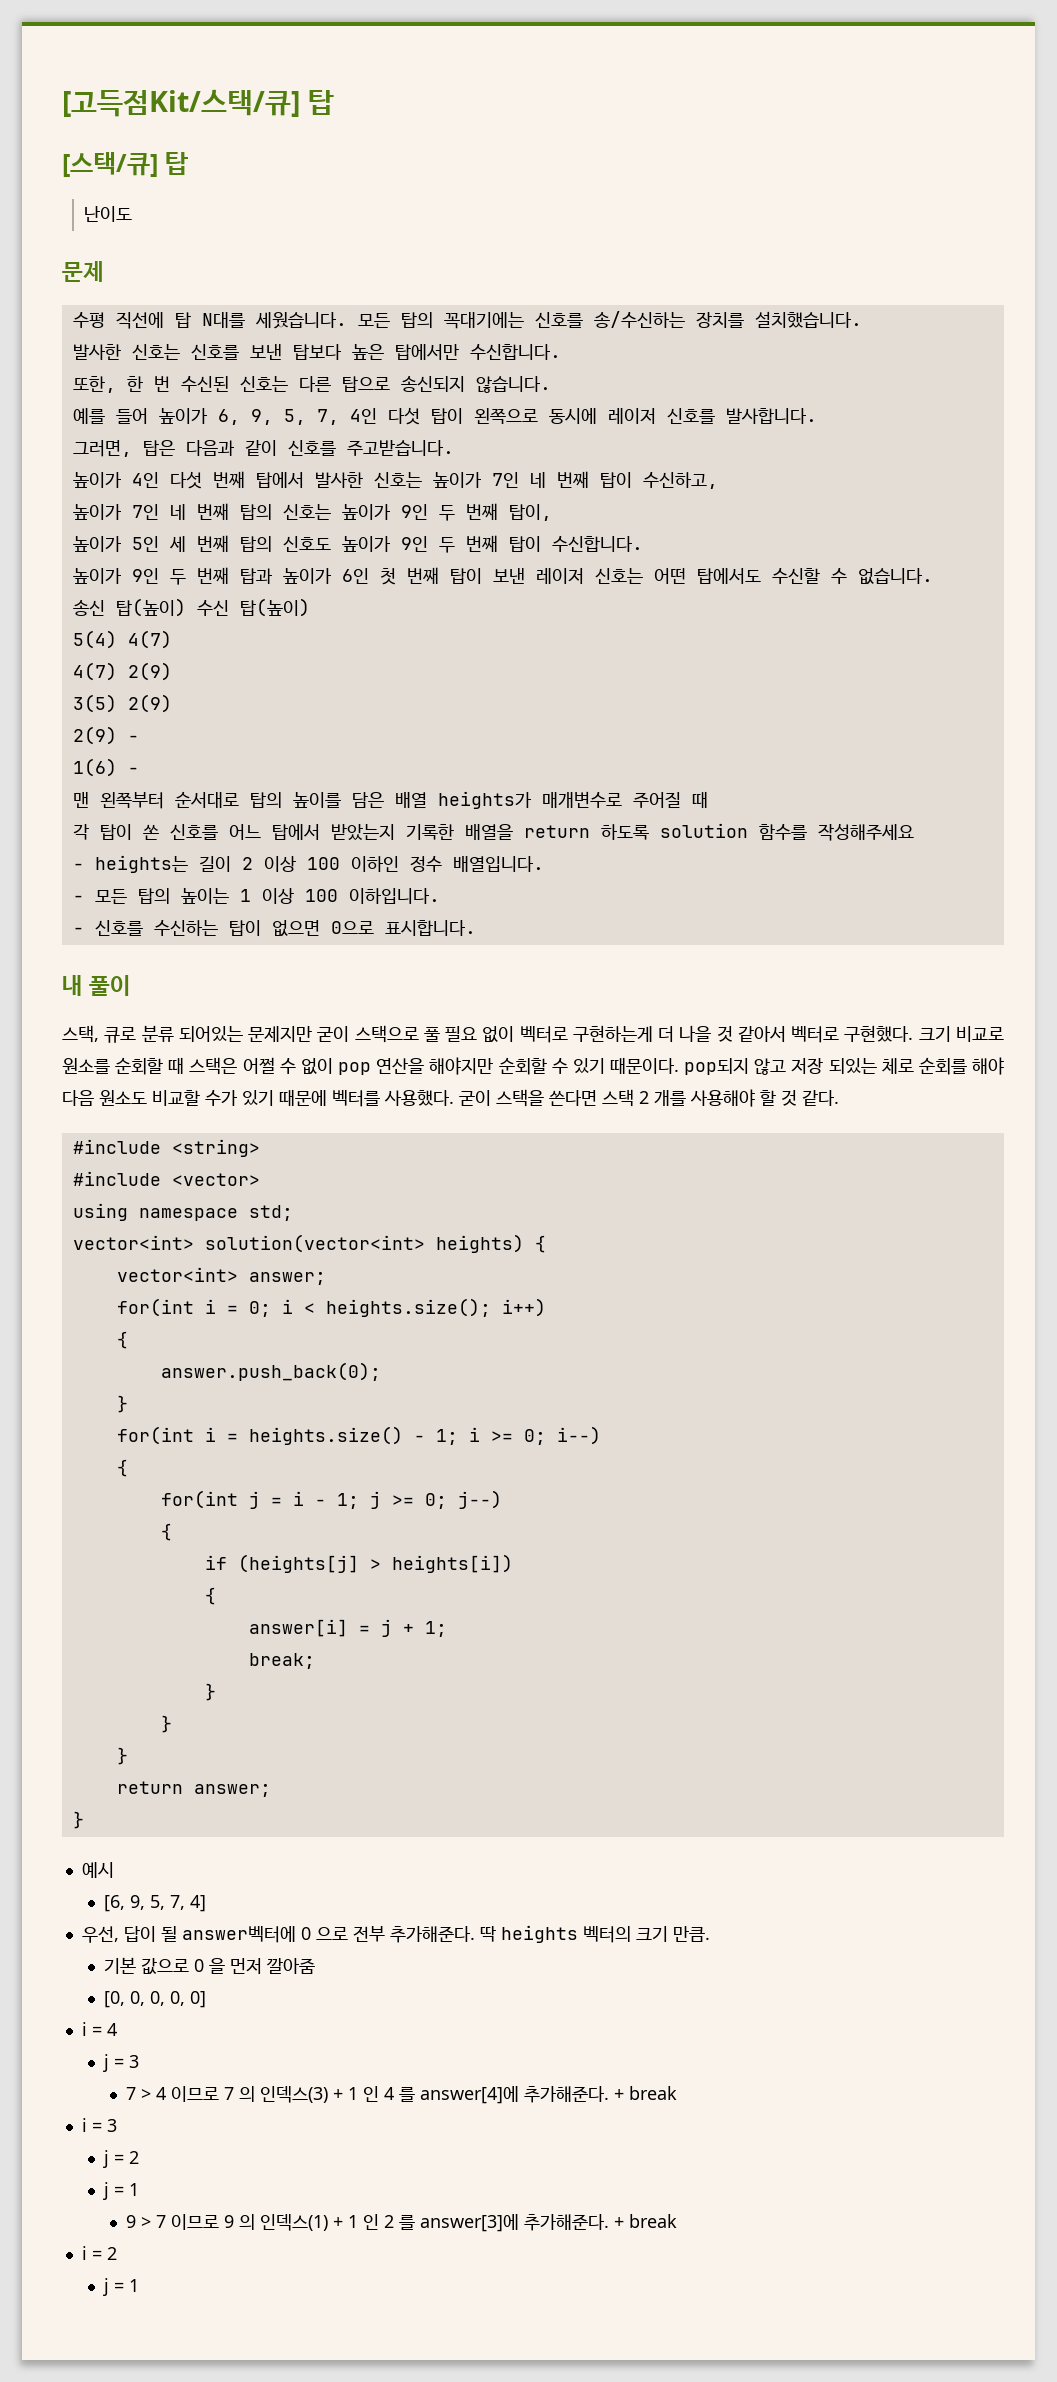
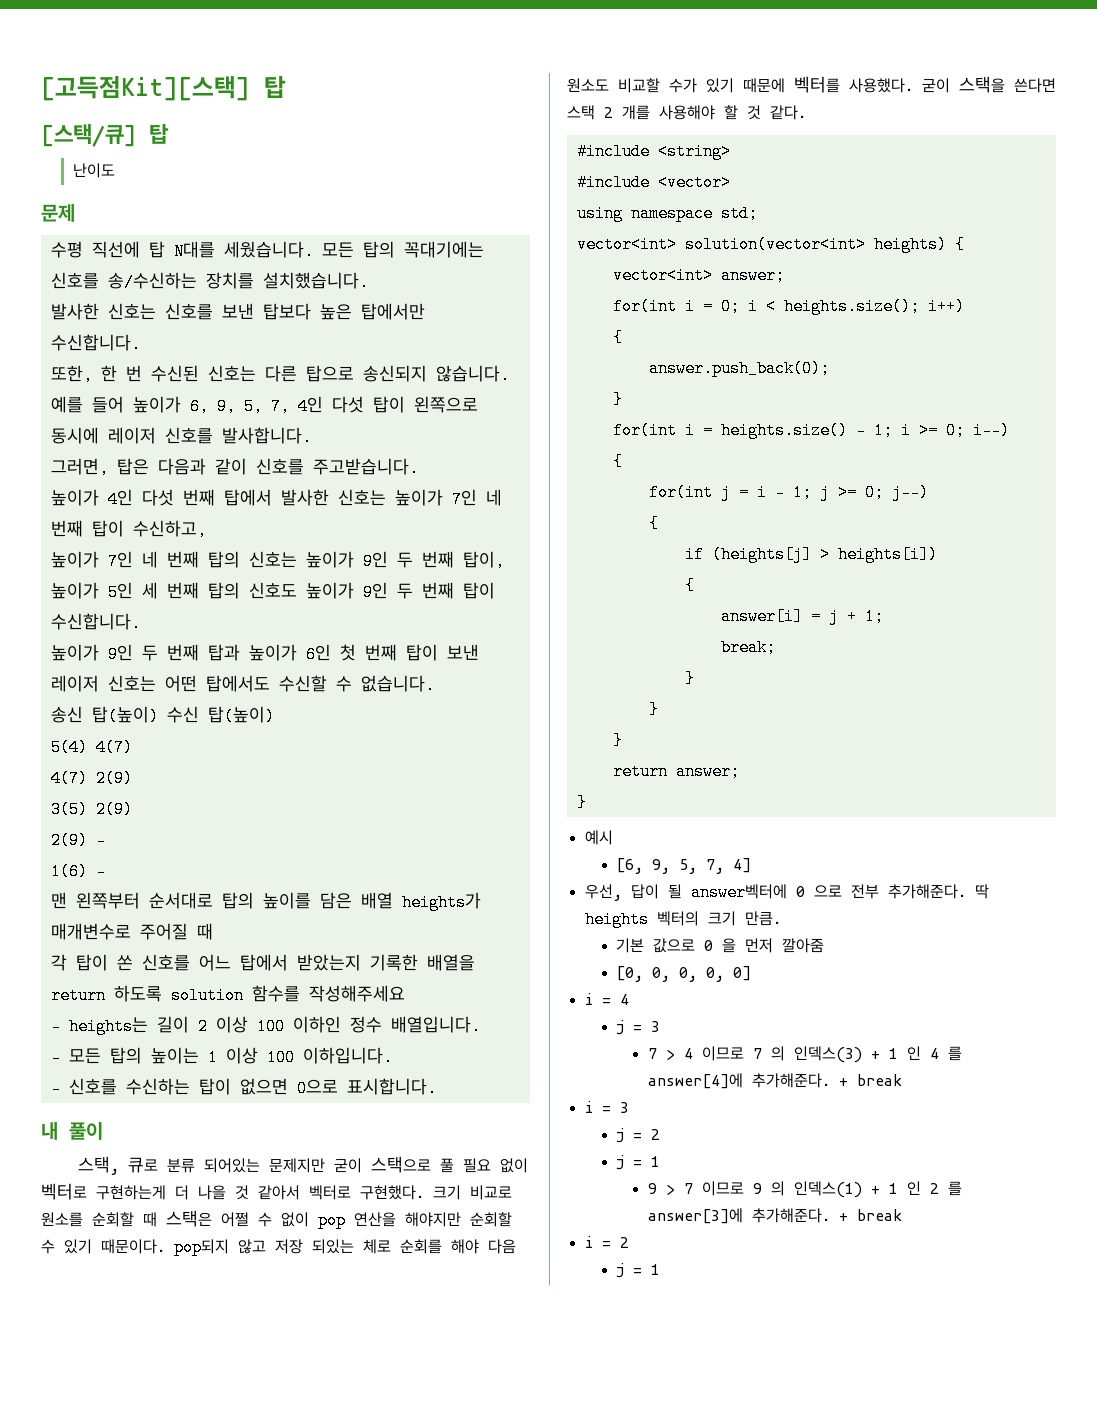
[62,89,300,117] [고득점Kit/스택/큐] -> [41,76,250,101] [고득점Kit][스택]

